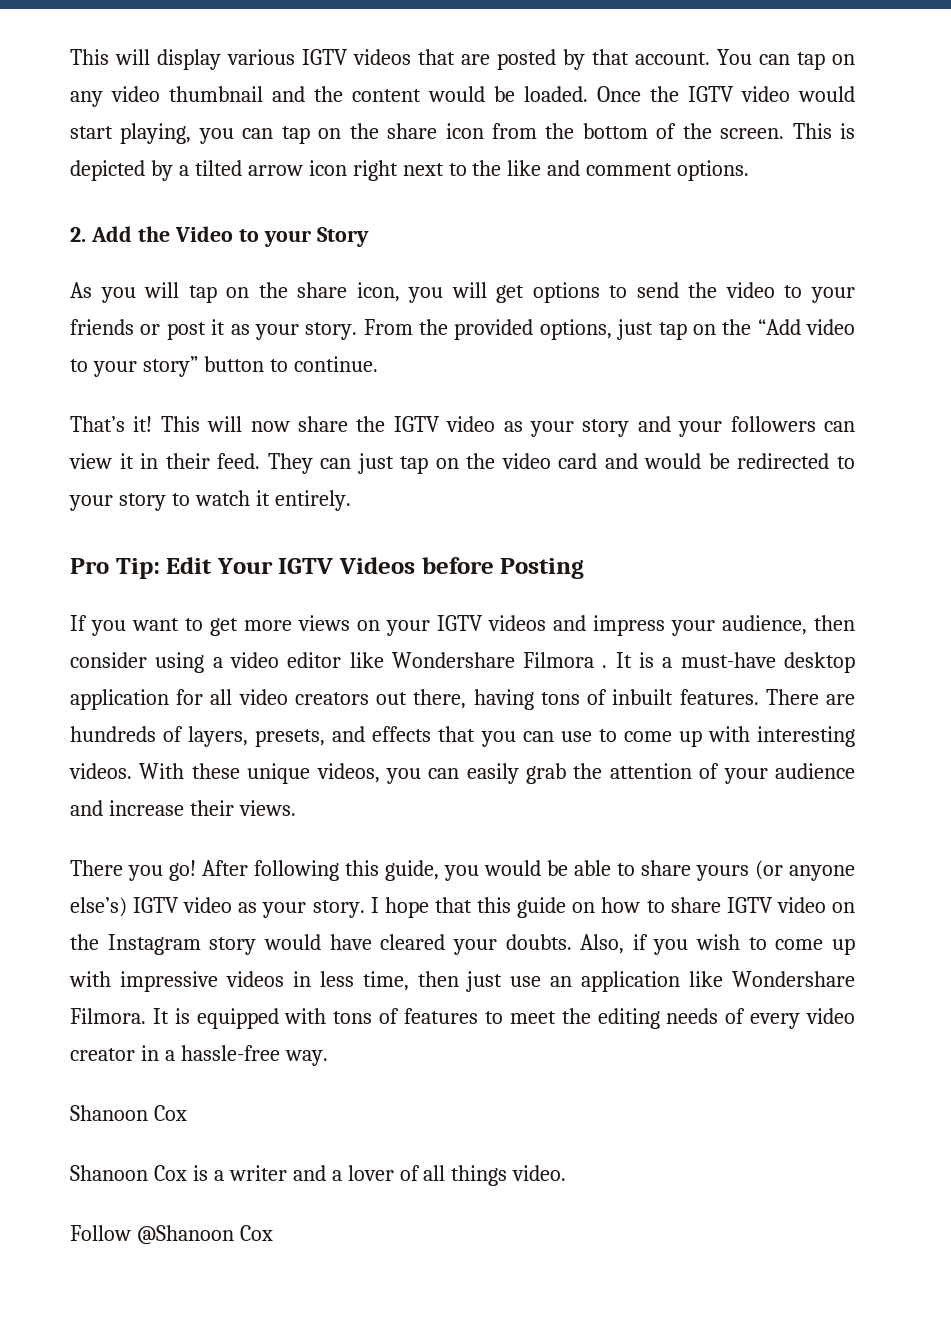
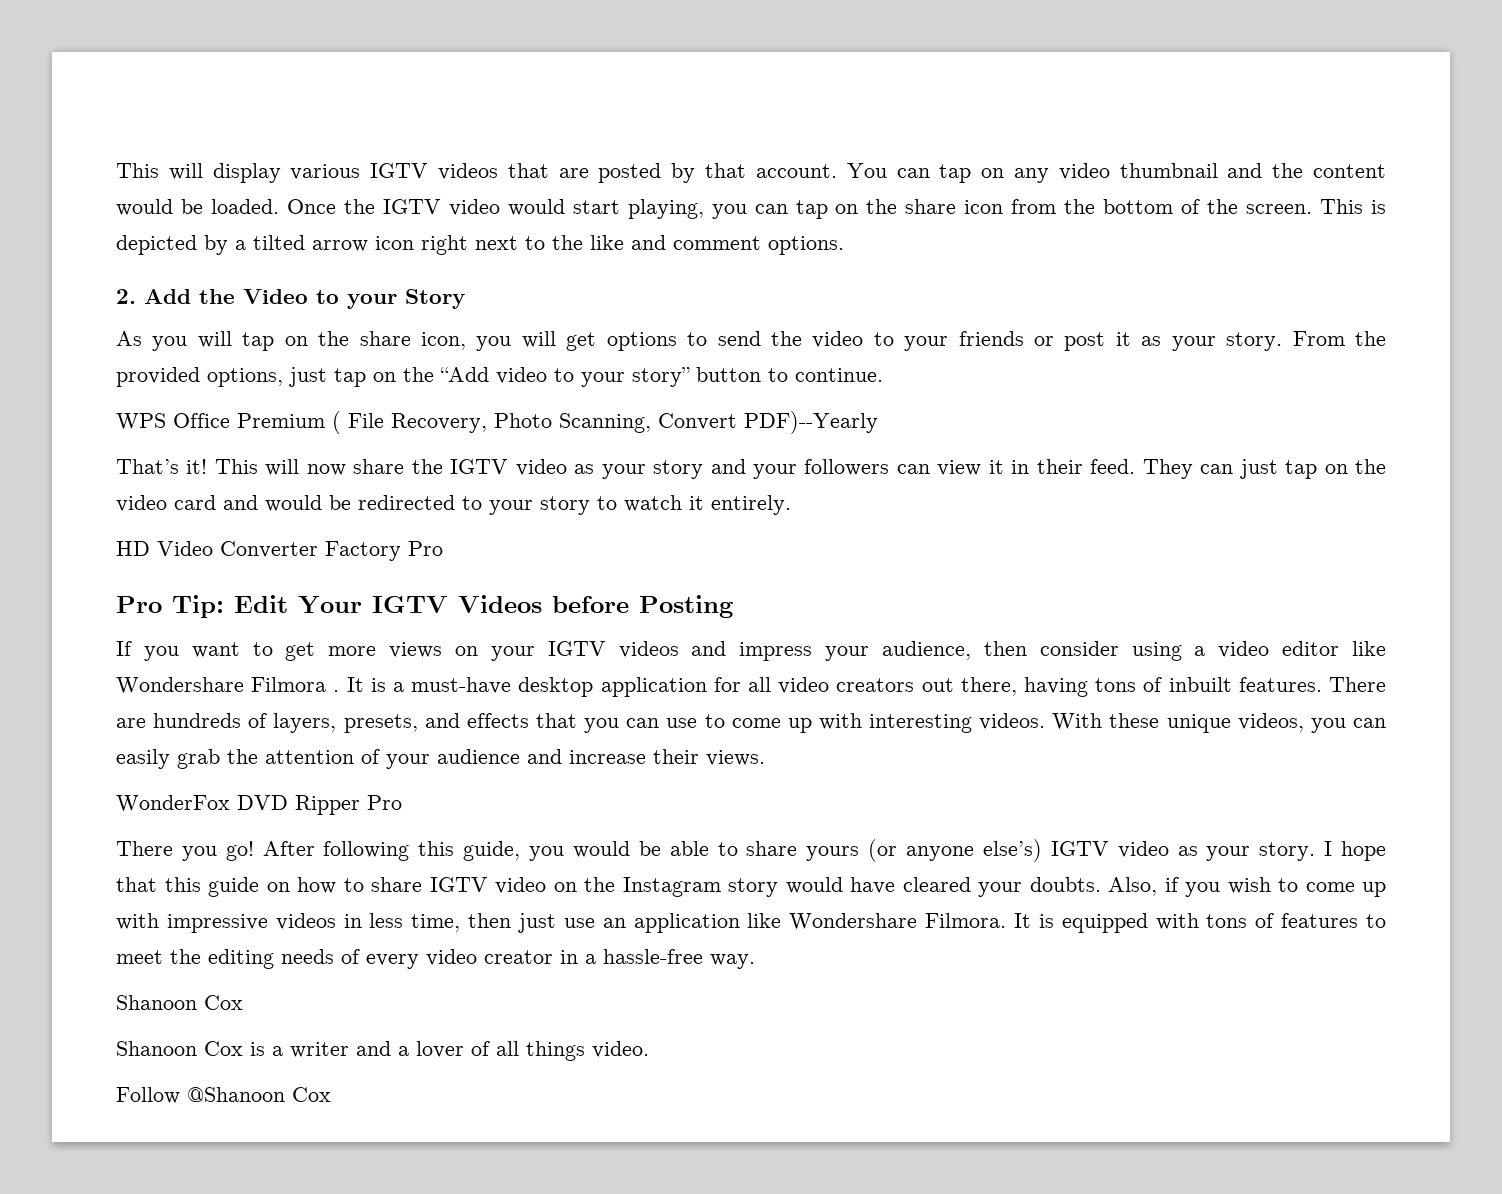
(378, 364) none -> [116,411,878,434] // WPS Office Premium ( File Recovery, Photo Scanning, Convert PDF)--Yearly
(351, 500) none -> [116,541,443,561] // HD Video Converter Factory Pro
(296, 808) none -> [116,795,402,815] // WonderFox DVD Ripper Pro

